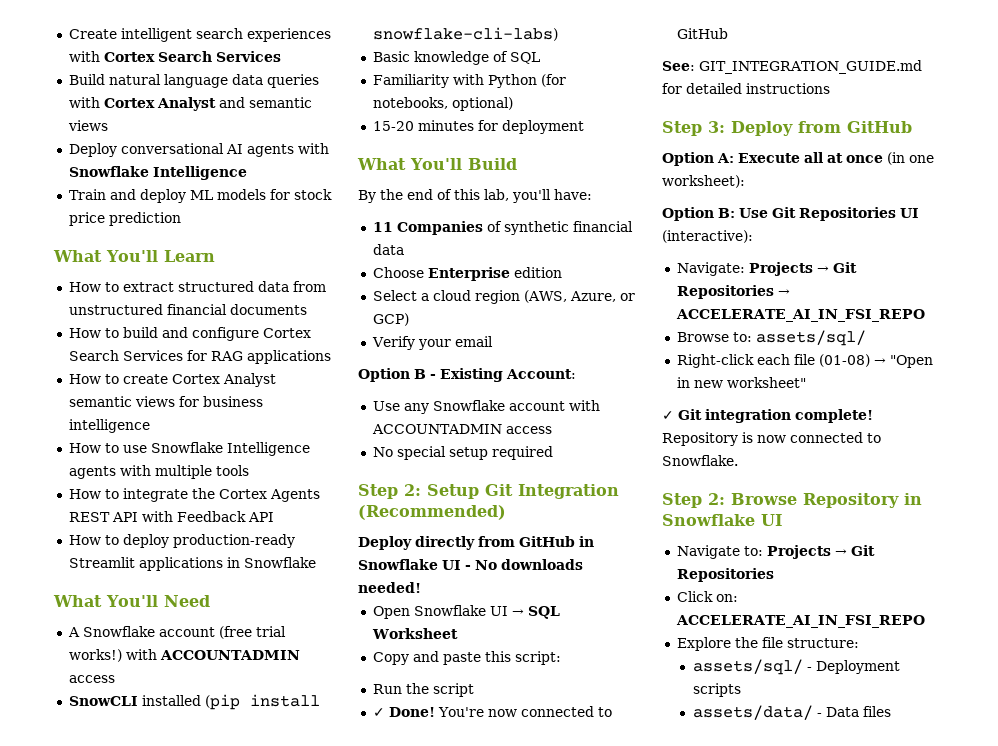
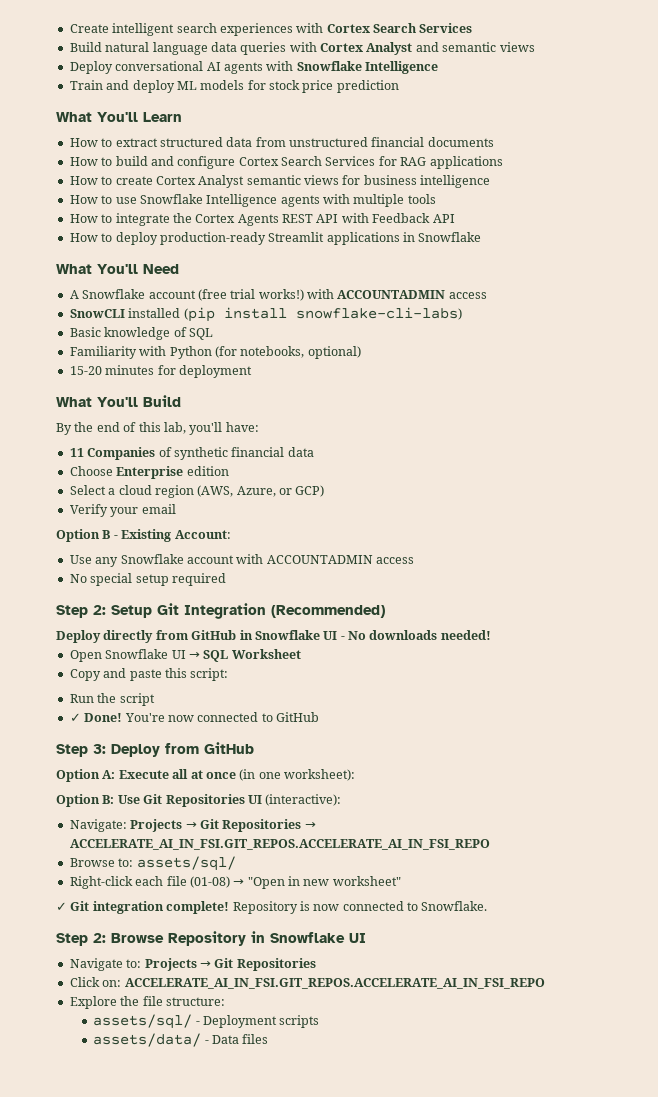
[662,60,922,74] [662,83,830,94] // See: GIT_INTEGRATION_GUIDE.md for detailed instructions -> (319, 717) none
[675,309,925,322] ACCELERATE_AI_IN_FSI_REPO -> [69,839,490,850] ACCELERATE_AI_IN_FSI.GIT_REPOS.ACCELERATE_AI_IN_FSI_REPO
[675,615,925,628] ACCELERATE_AI_IN_FSI_REPO -> [124,978,545,989] ACCELERATE_AI_IN_FSI.GIT_REPOS.ACCELERATE_AI_IN_FSI_REPO

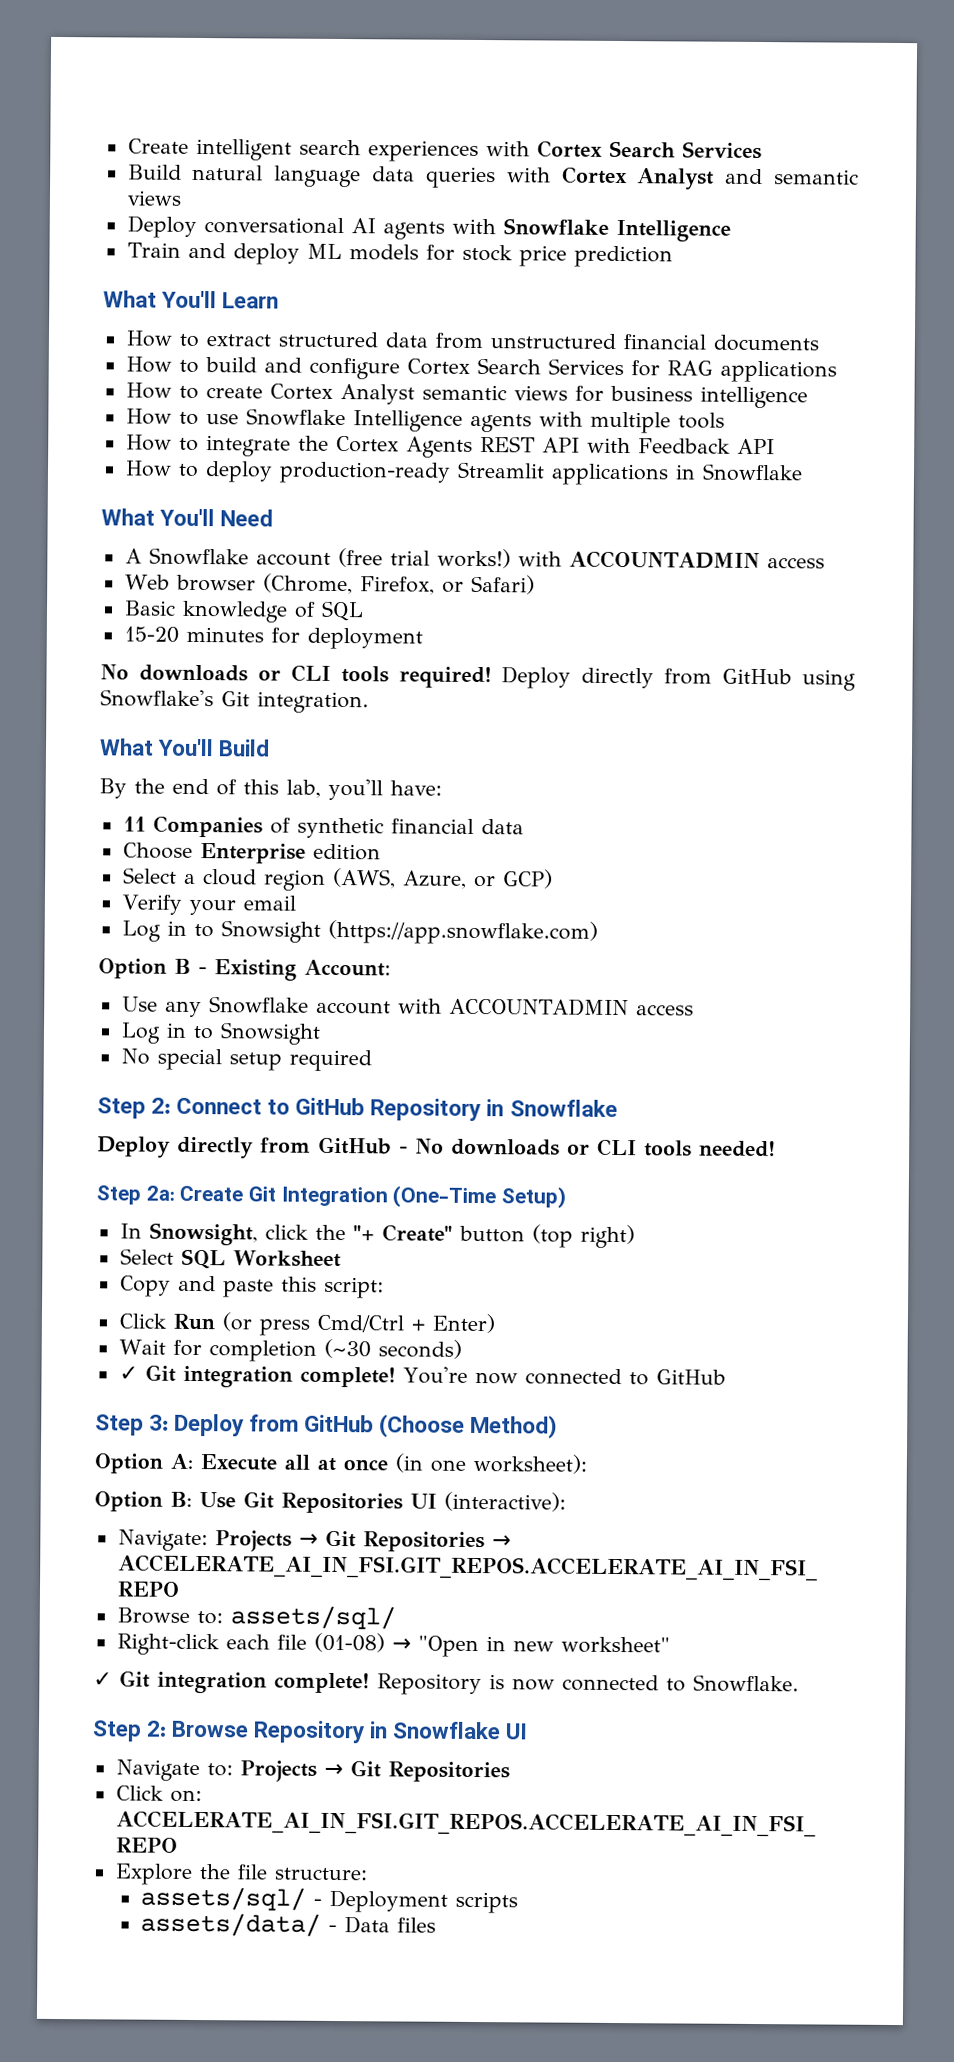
[69,307,462,322] [69,327,213,340] [69,346,361,359] [69,365,252,378] SnowCLI installed (pip install snowflake-cli-labs) // Basic knowledge of SQL // Familiarity with Python (for notebooks, optional) // 15-20 minutes for deployment -> [124,573,535,595] [123,600,364,623] [123,626,423,650] [100,664,856,691] [100,689,369,714] Web browser (Chrome, Firefox, or Safari) // Basic knowledge of SQL // 15-20 minutes for deployment // No downloads or CLI tools required! Deploy directly from GitHub using Snowflake's Git integration.
(176, 509) none -> [121,919,598,945] // Log in to Snowsight (https://app.snowflake.com)
(414, 560) none -> [120,1022,321,1045] // Log in to Snowsight
[111,603,385,619] [56,630,491,643] [69,649,200,662] Setup Git Integration (Recommended) // Deploy directly from GitHub in Snowflake UI - No downloads needed! // Open Snowflake UI → -> [176,1097,618,1122] [97,1136,776,1159] [96,1185,567,1209] [119,1222,635,1249] [119,1248,174,1265] Connect to GitHub Repository in Snowflake // Deploy directly from GitHub - No downloads or CLI tools needed! // Step 2a: Create Git Integration (One-Time Setup) // In Snowsight, click the "+ Create" button (top right) // Select
[69,693,155,706] [69,713,123,722] Run the script // ✓ Done! -> [118,1312,495,1336] [118,1338,462,1362] [118,1364,396,1388] Click Run (or press Cmd/Ctrl + Enter) // Wait for completion (~30 seconds) // ✓ Git integration complete!
(254, 748) none -> [379,1414,559,1439] (Choose Method)

